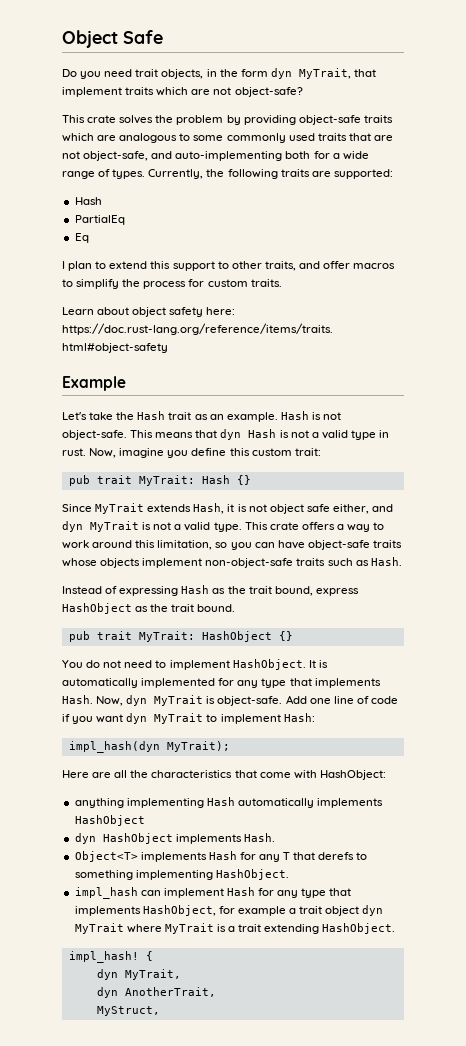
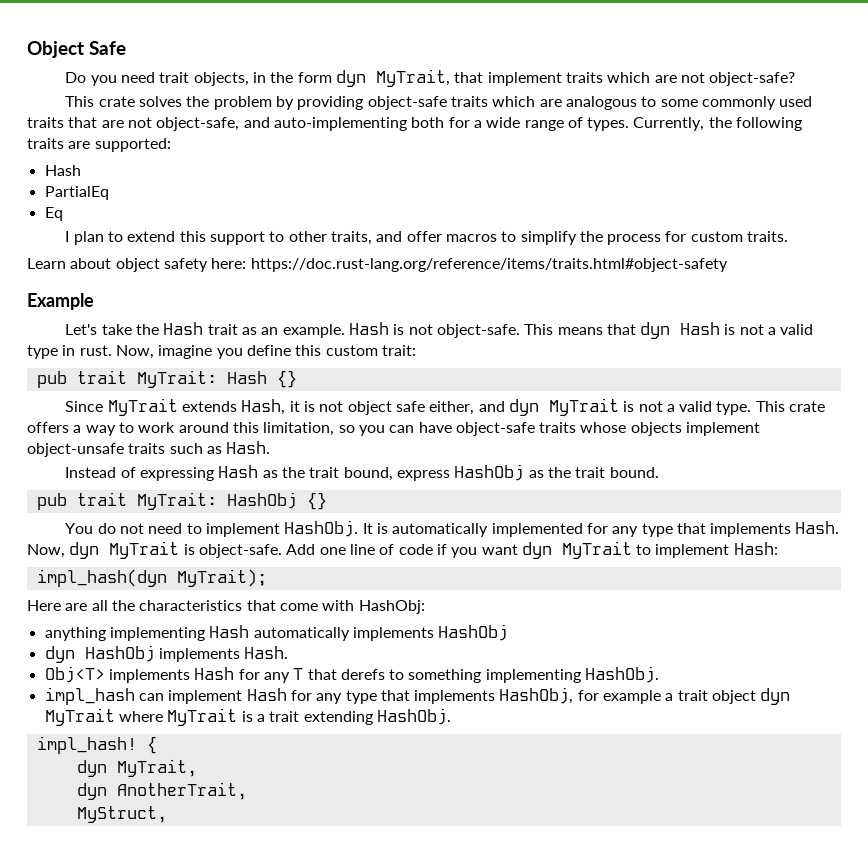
[205,558,294,568] non-object-safe -> [27,443,124,457] object-unsafe
[62,603,132,614] HashObject -> [454,464,525,481] HashObj
[201,631,272,642] HashObject -> [226,492,297,509] HashObj
[232,659,306,670] HashObject. -> [284,520,359,537] HashObj.
[319,770,386,780] HashObject: -> [358,600,425,614] HashObj:
[74,815,145,826] [74,833,173,844] HashObject // dyn HashObject -> [438,624,509,641] [44,645,155,663] HashObj // dyn HashObj
[74,851,138,862] Object<T> -> [44,666,105,683] Obj<T>
[215,869,289,880] HashObject. -> [585,666,660,683] HashObj.
[142,905,216,916] HashObject, -> [499,687,574,704] HashObj,
[322,923,396,934] HashObject. -> [376,708,451,725] HashObj.

